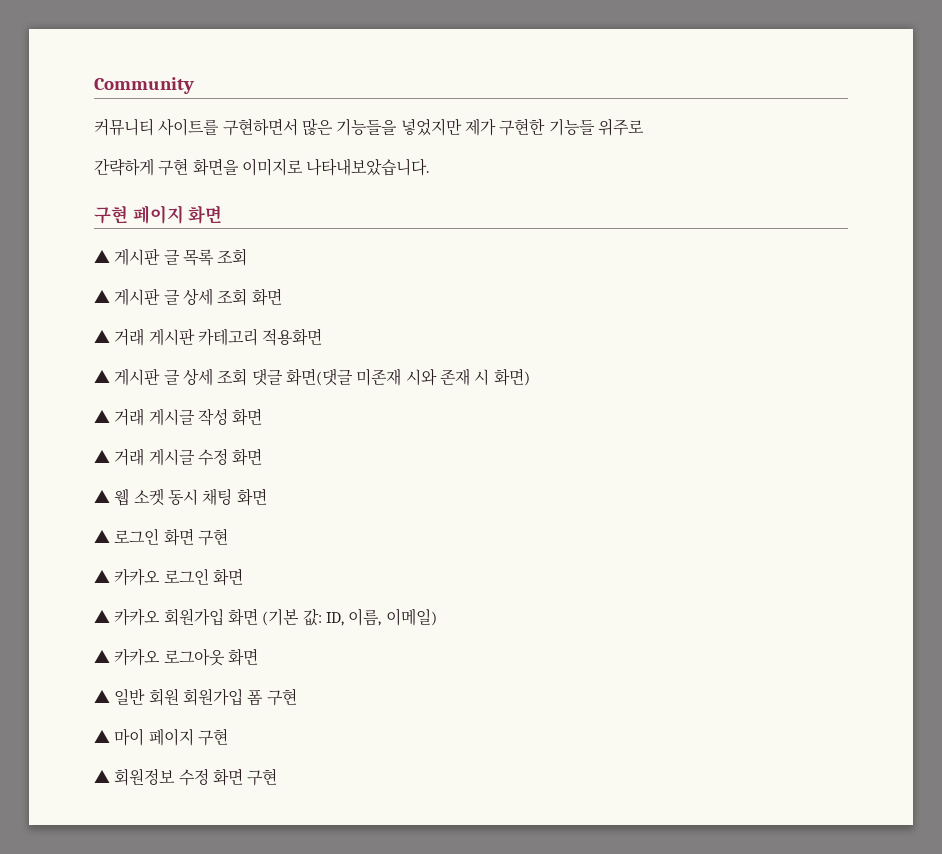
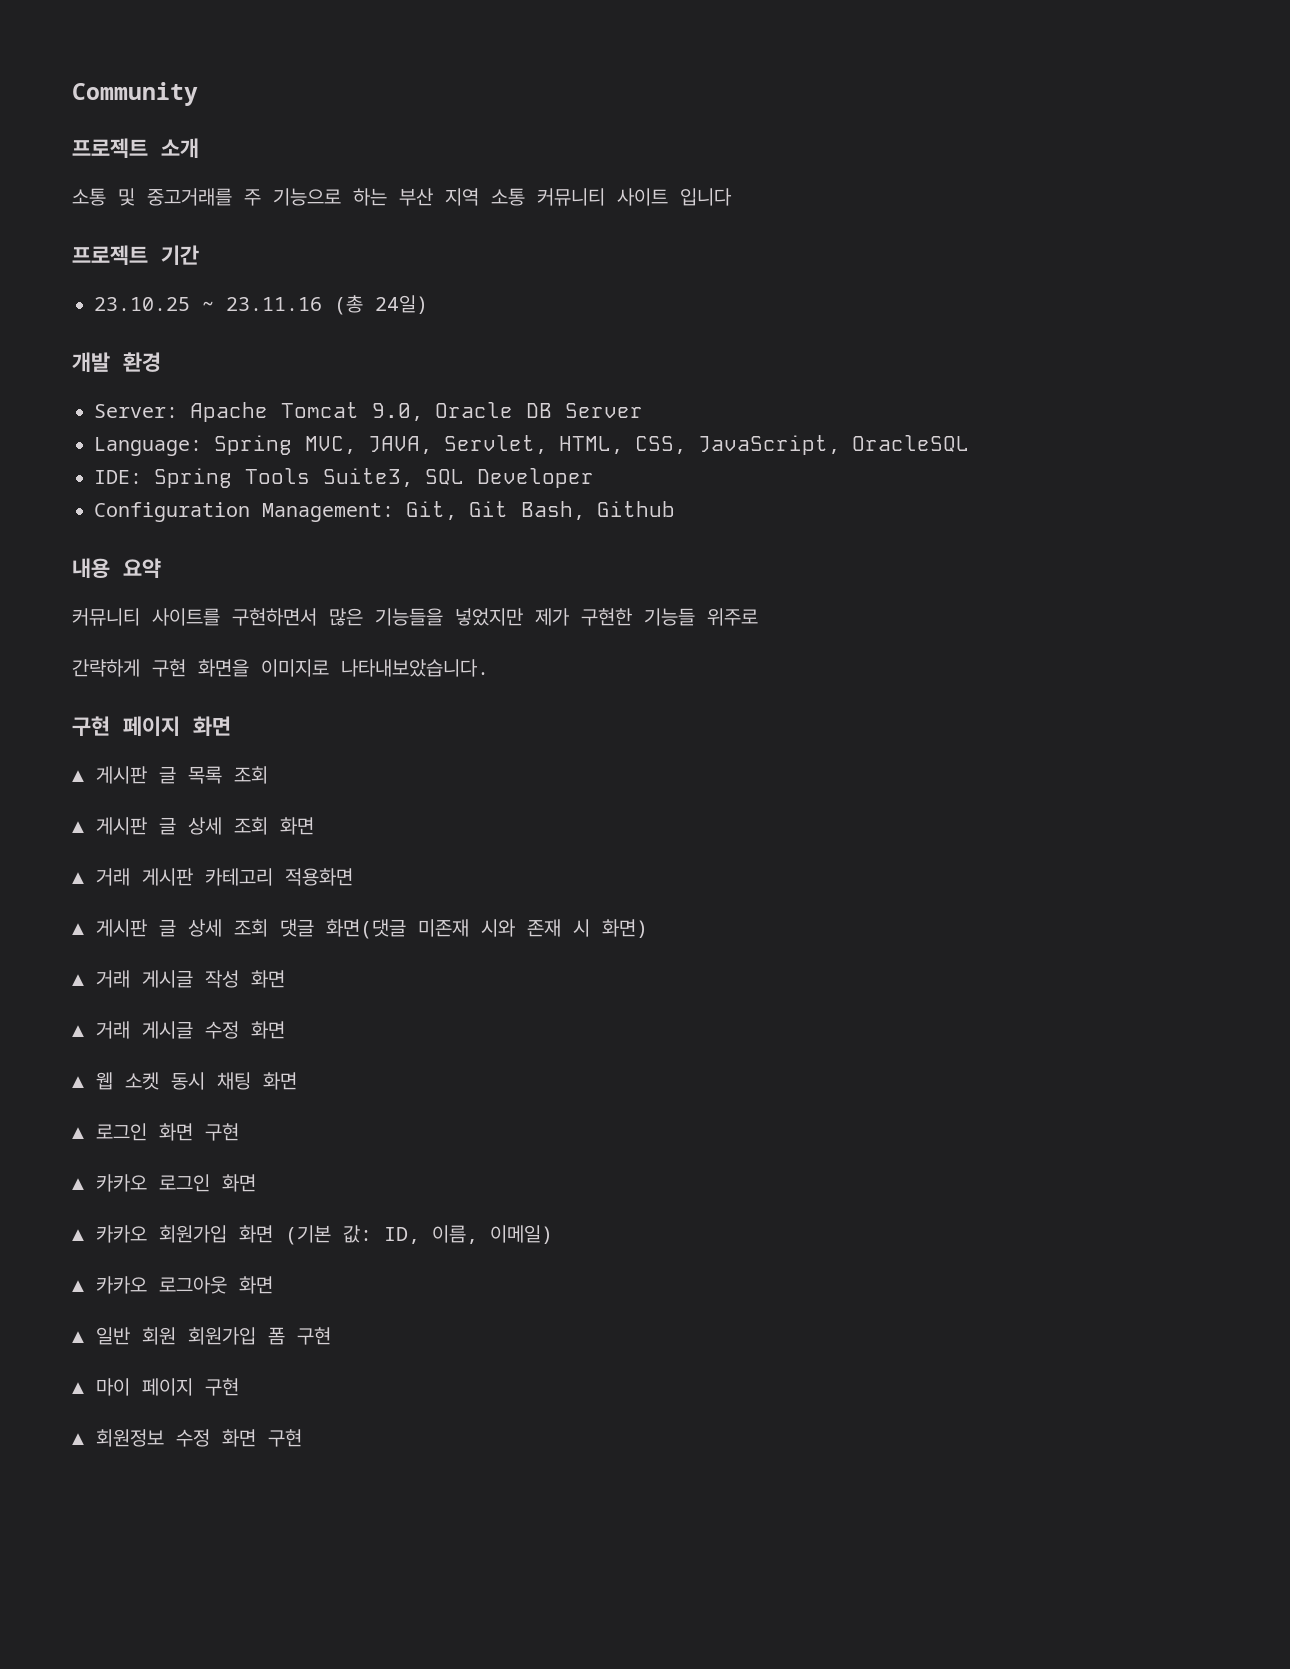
(194, 85) none -> [72,138,199,158] [72,188,732,206] [72,245,199,265] [94,295,428,315] [72,352,161,372] [94,402,643,422] [94,435,969,456] [94,468,594,488] [94,501,675,522] [72,558,161,578] // 프로젝트 소개 // 소통 및 중고거래를 주 기능으로 하는 부산 지역 소통 커뮤니티 사이트 입니다 // 프로젝트 기간 // 23.10.25 ~ 23.11.16 (총 24일) // 개발 환경 // Server: Apache Tomcat 9.0, Oracle DB Server // Language: Spring MVC, JAVA, Servlet, HTML, CSS, JavaScript, OracleSQL // IDE: Spring Tools Suite3, SQL Developer // Configuration Management: Git, Git Bash, Github // 내용 요약

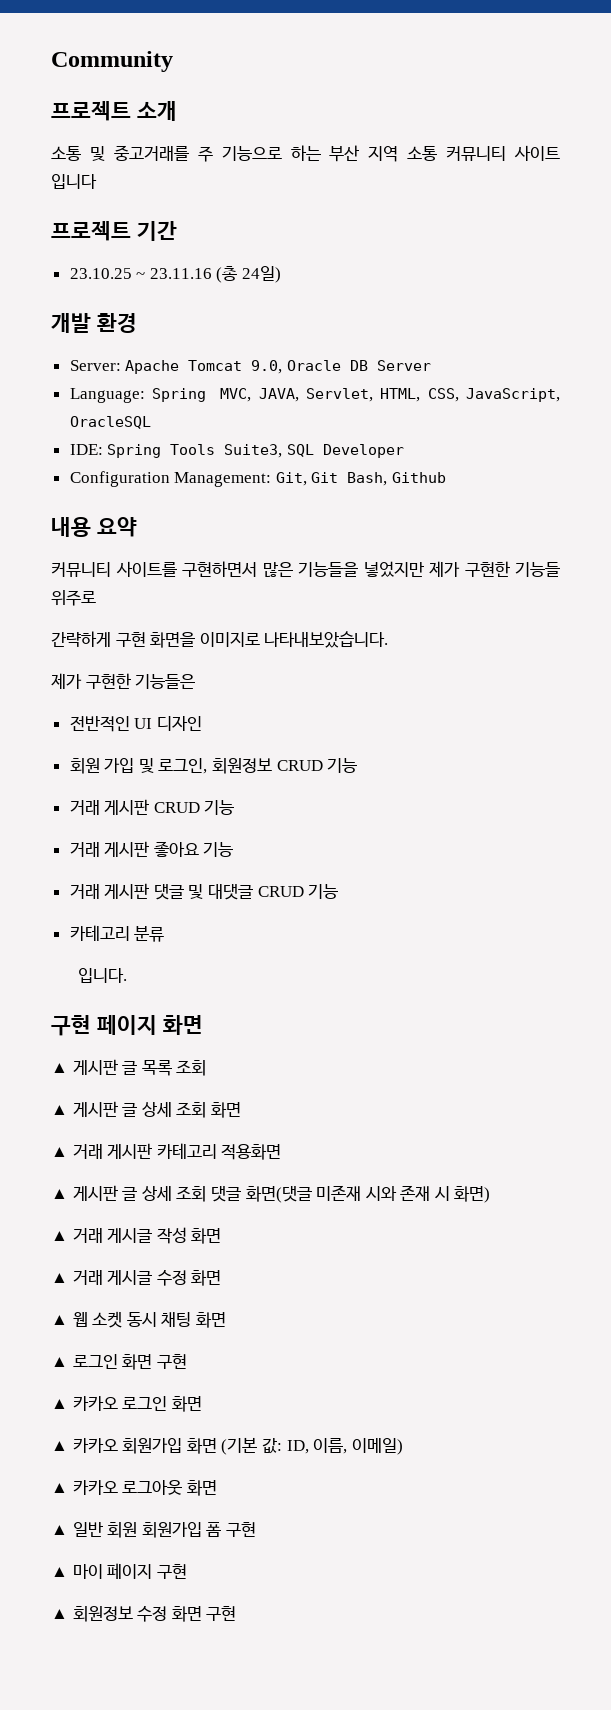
(489, 668) none -> [51,673,196,689] [69,716,202,732] [69,758,358,774] [69,799,235,815] [69,841,234,857] [69,883,339,900] [69,925,165,942] [77,968,127,983] // 제가 구현한 기능들은 // 전반적인 UI 디자인 // 회원 가입 및 로그인, 회원정보 CRUD 기능 // 거래 게시판 CRUD 기능 // 거래 게시판 좋아요 기능 // 거래 게시판 댓글 및 대댓글 CRUD 기능 // 카테고리 분류 // 입니다.

